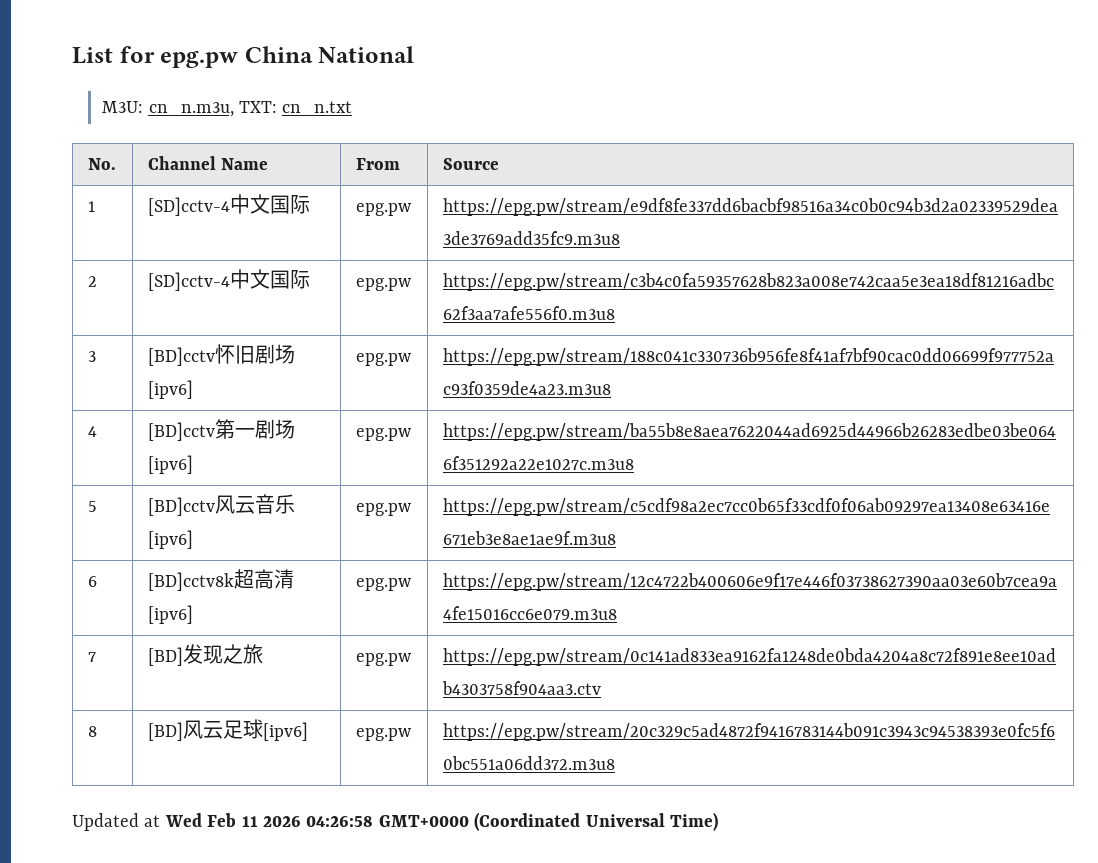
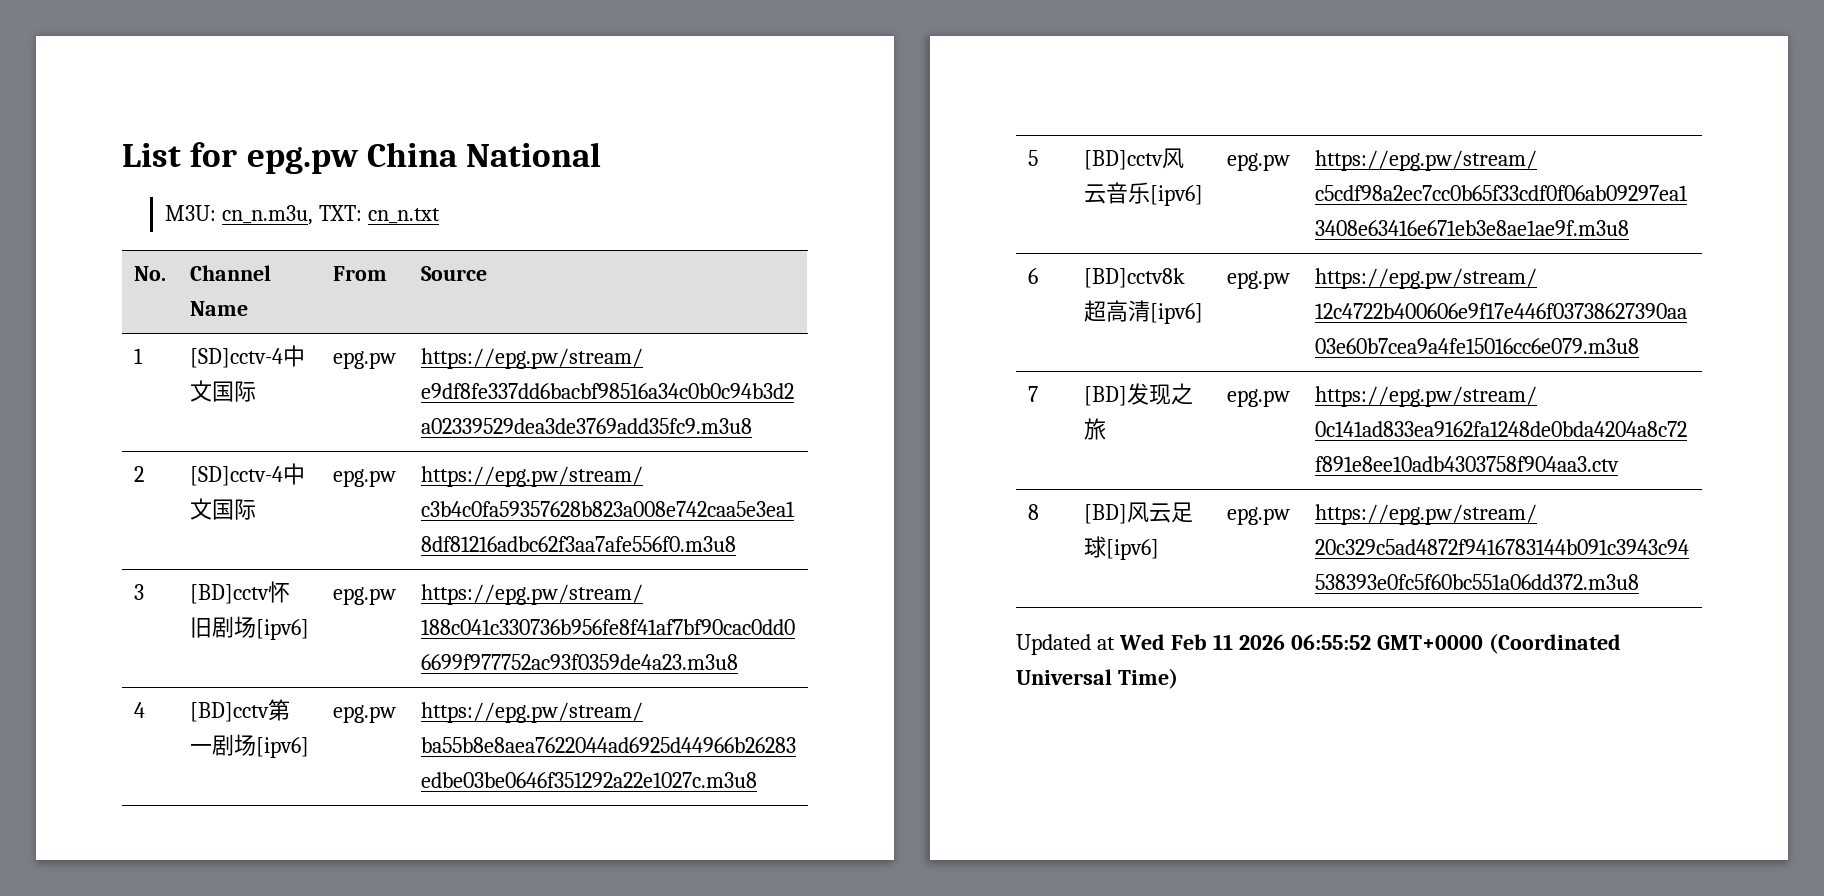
[306,816,374,827] 04:26:58 -> [1290,634,1371,650] 06:55:52

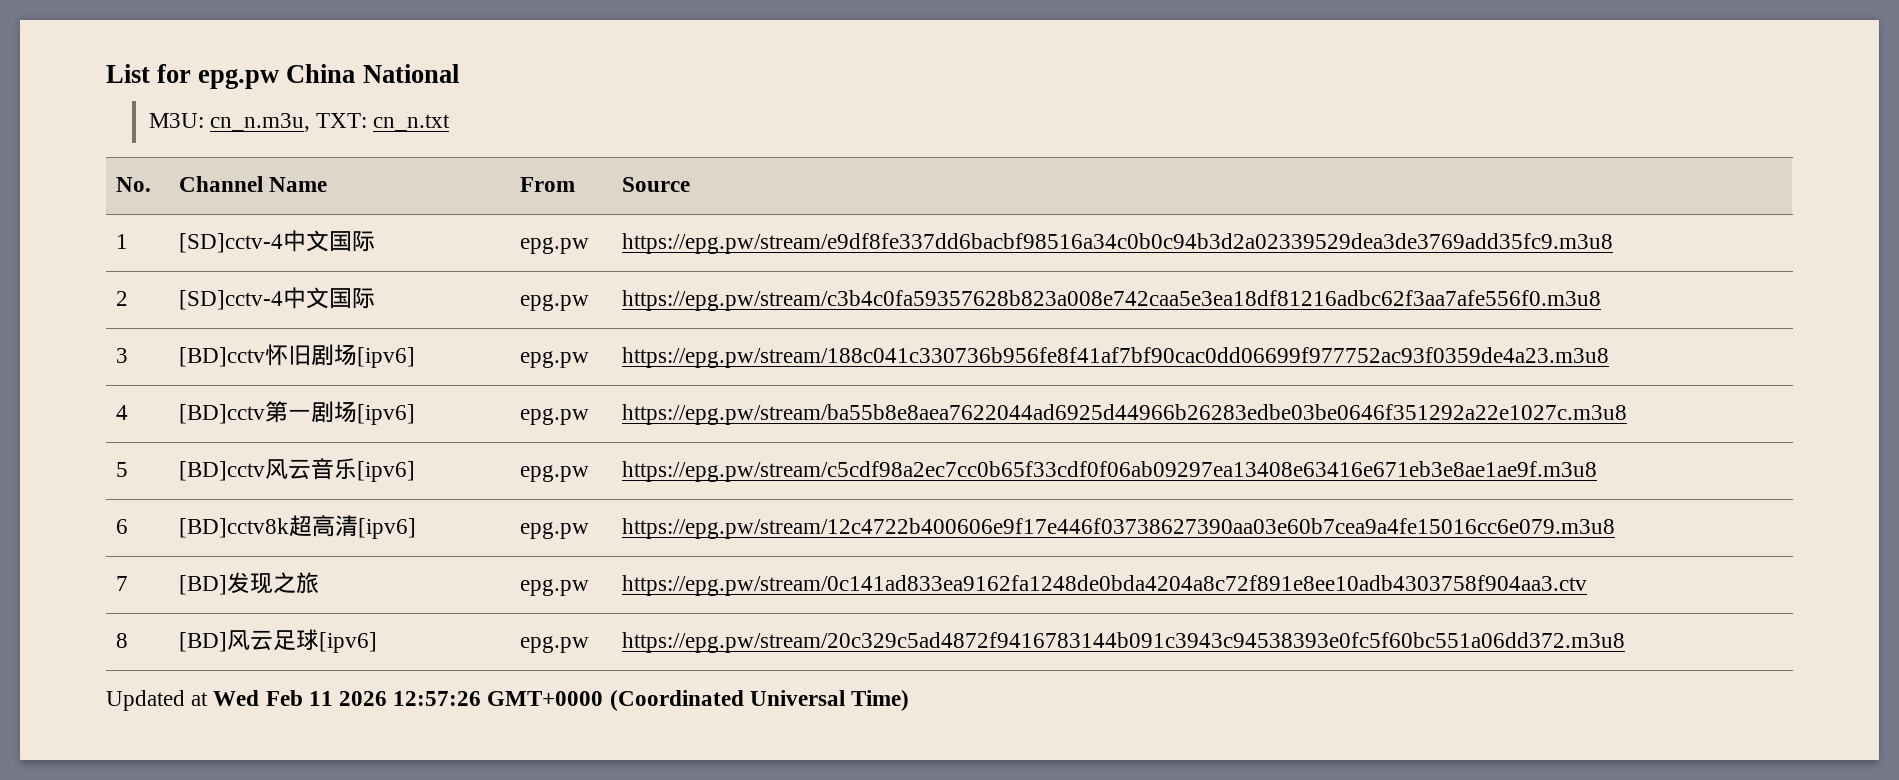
[1290,634,1371,650] 06:55:52 -> [393,691,482,706] 12:57:26

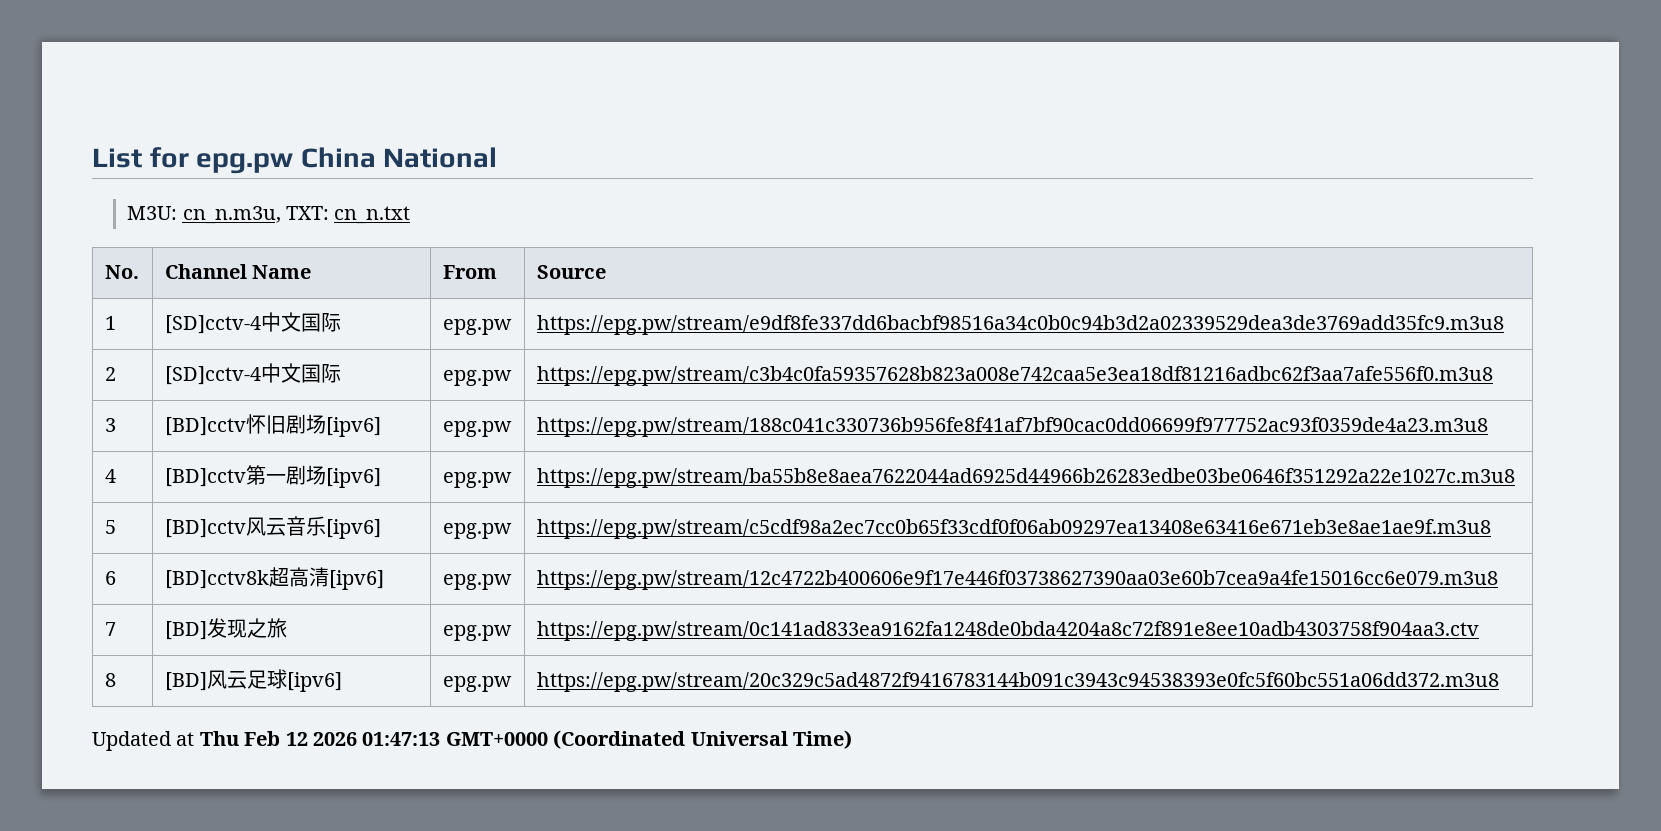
[213,690,482,706] Wed Feb 11 2026 12:57:26 -> [199,731,441,746] Thu Feb 12 2026 01:47:13

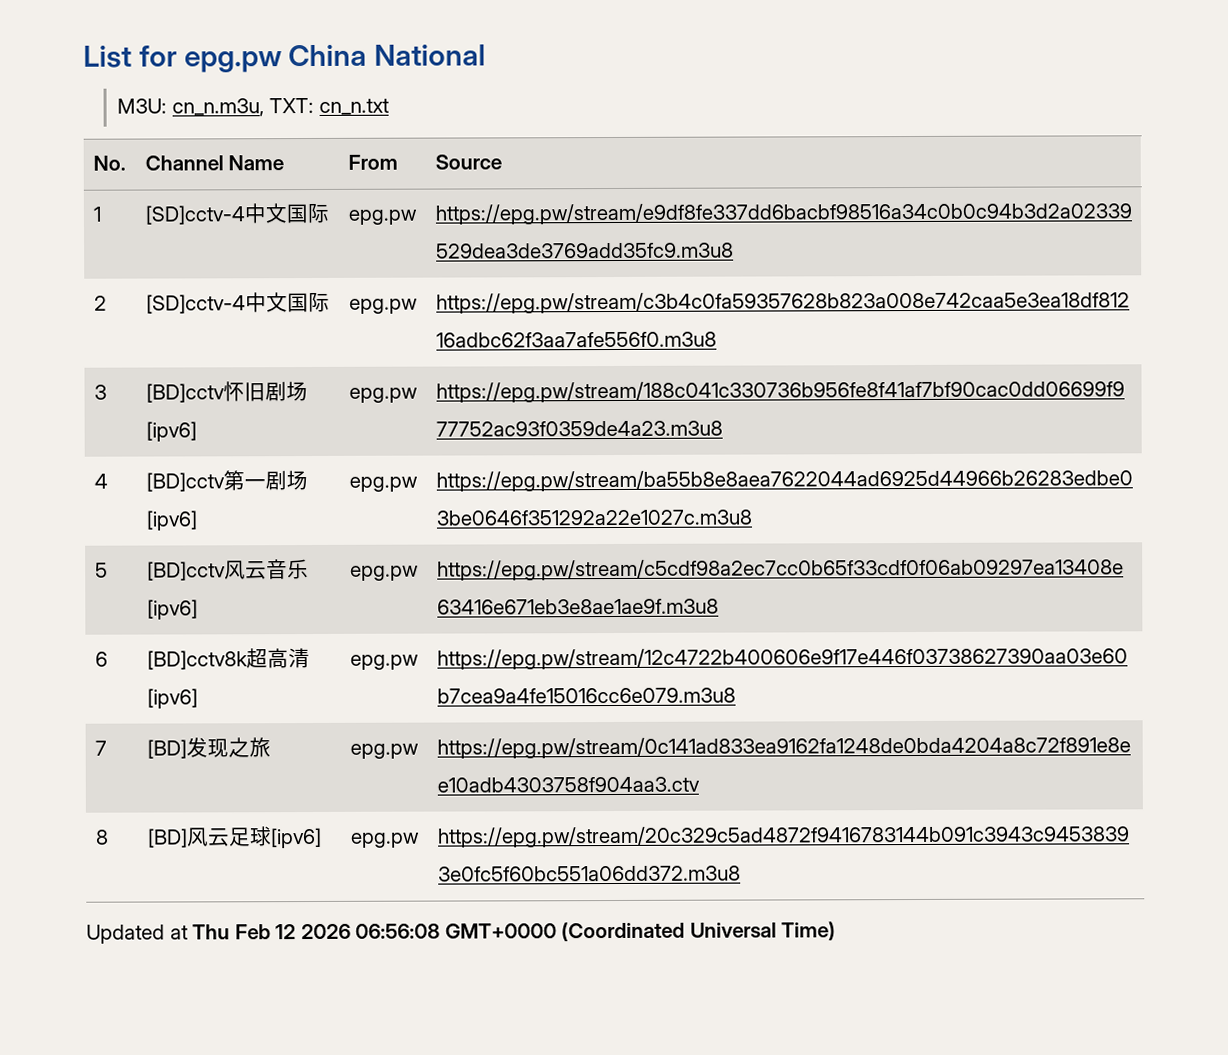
[362,732,441,746] 01:47:13 -> [355,923,441,939] 06:56:08

